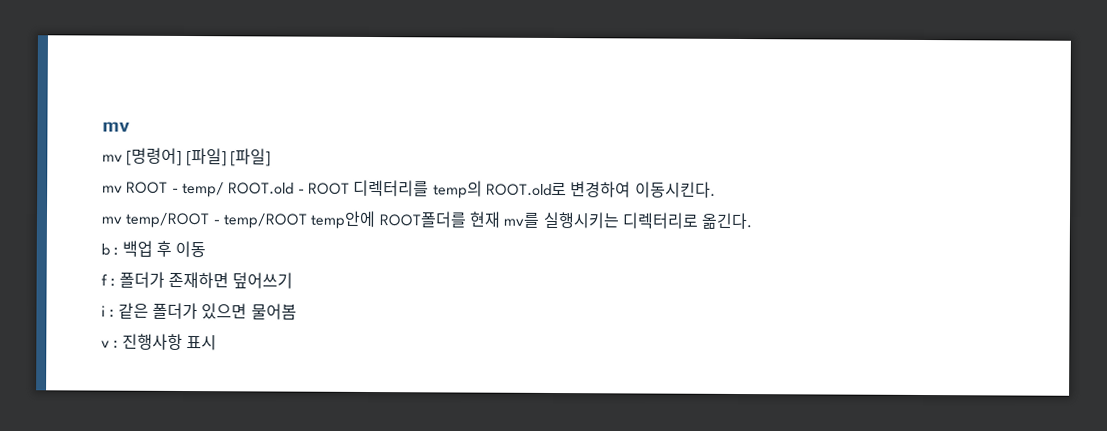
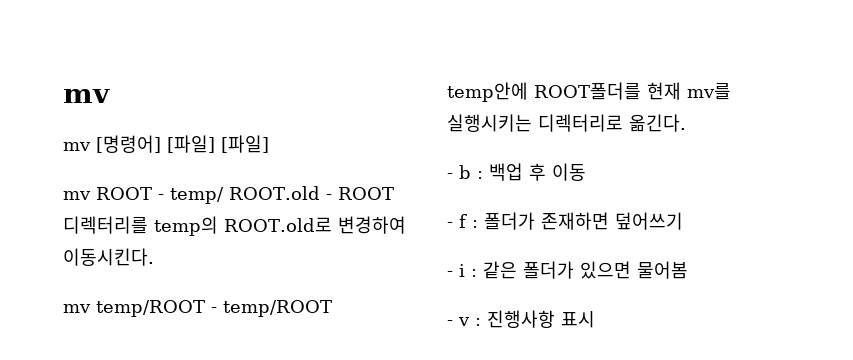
(754, 221) none -> [447,173,453,179] -
(207, 249) none -> [447,222,453,228] -
(294, 280) none -> [447,271,453,277] -
(297, 311) none -> [447,320,453,326] -

